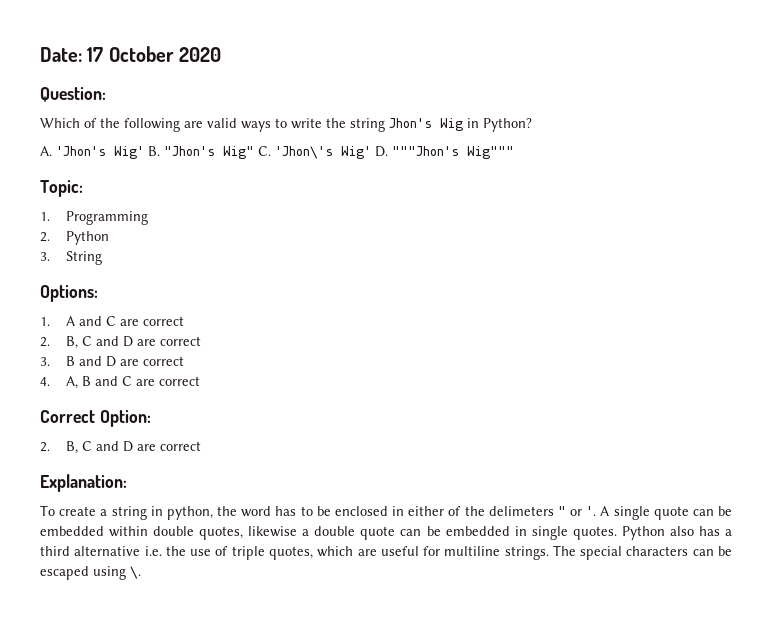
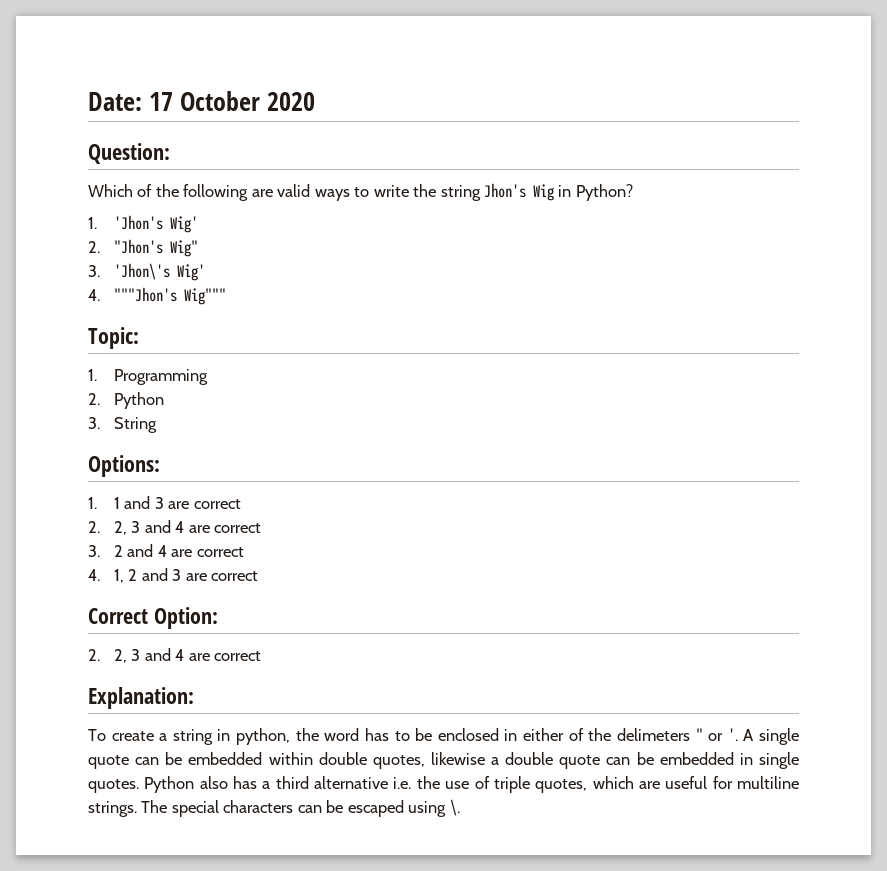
[40,146,52,156] A. -> [88,217,97,229] 1.
[148,146,160,156] B. -> [88,241,100,253] // 2.
[258,146,271,156] C. -> [88,265,100,277] // 3.
[375,146,388,157] D. -> [88,289,100,301] // 4.
[66,316,117,326] A and C -> [113,496,164,509] 1 and 3
[66,336,134,349] B, C and D -> [113,520,185,535] 2, 3 and 4
[66,356,117,367] B and D -> [113,544,167,557] 2 and 4
[66,376,133,389] A, B and C -> [113,568,182,583] 1, 2 and 3
[66,441,134,454] B, C and D -> [113,648,185,663] 2, 3 and 4

